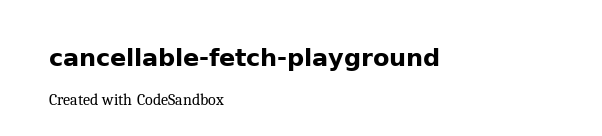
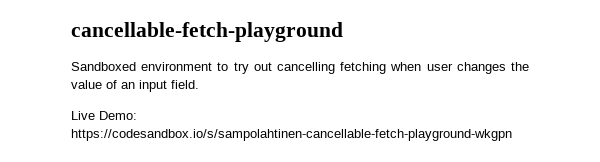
[49,93,224,105] Created with CodeSandbox -> [71,62,529,74] [71,80,199,92] [71,111,137,120] [71,129,512,141] Sandboxed environment to try out cancelling fetching when user changes the value of an input field. // Live Demo: https://codesandbox.io/s/sampolahtinen-cancellable-fetch-playground-wkgpn

